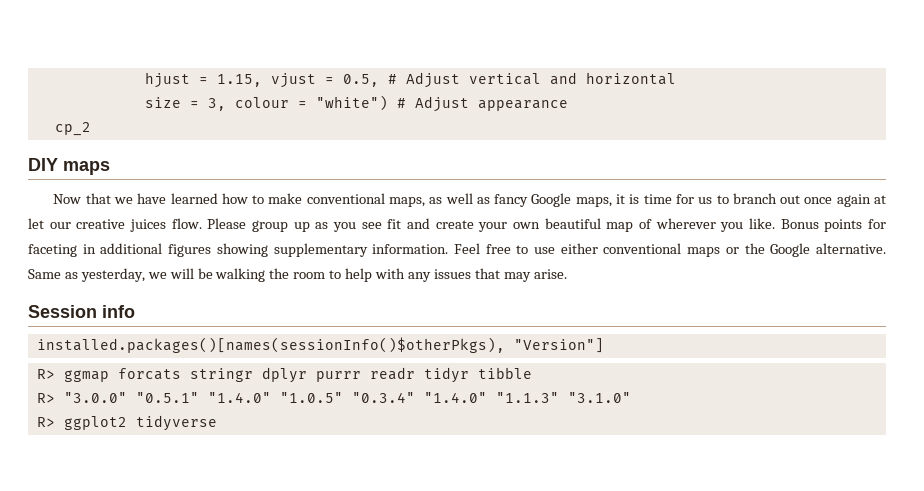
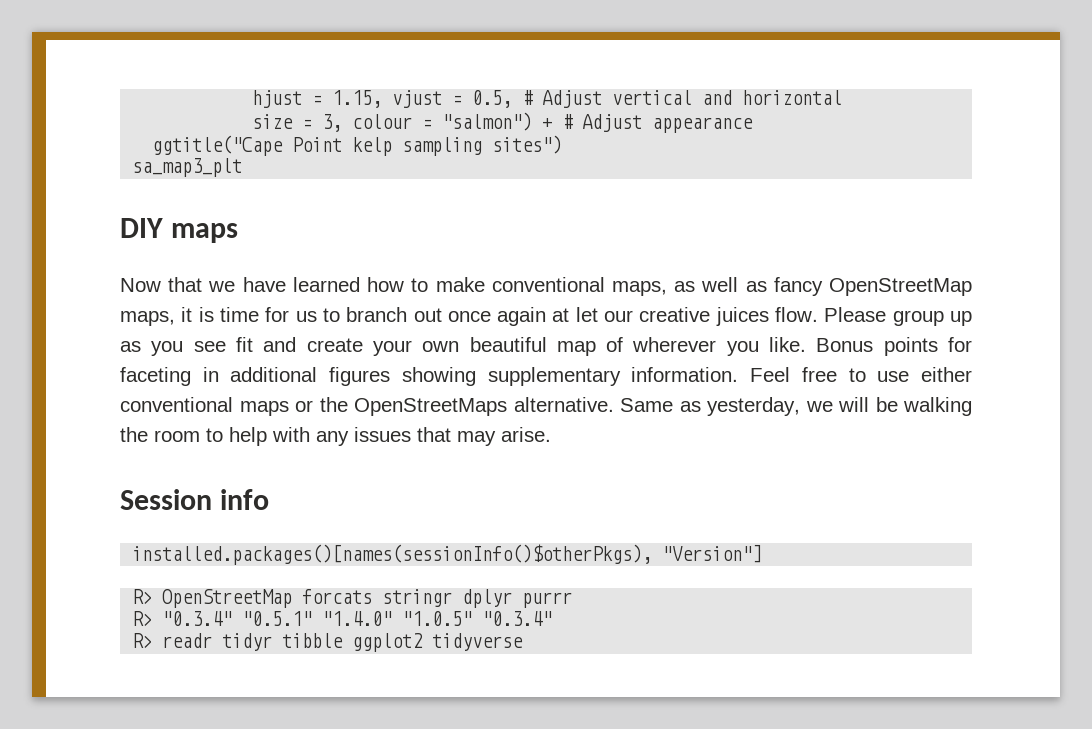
[315,95,388,111] "white") -> [442,112,553,131] "salmon") +
[54,122,91,136] cp_2 -> [152,135,563,156] [132,158,243,177] ggtitle("Cape Point kelp sampling sites") // sa_map3_plt
[531,193,572,207] Google -> [828,278,972,296] OpenStreetMap
[770,243,811,257] Google -> [354,398,507,416] OpenStreetMaps
[63,370,109,382] ggmap -> [162,589,293,608] OpenStreetMap
[369,367,532,383] [36,392,127,403] readr tidyr tibble // R> "3.0.0" -> [132,611,233,626] // R> "0.3.4"
[423,392,631,403] [36,417,55,427] "1.4.0" "1.1.3" "3.1.0" // R> -> [132,633,344,651] // R> readr tidyr tibble

